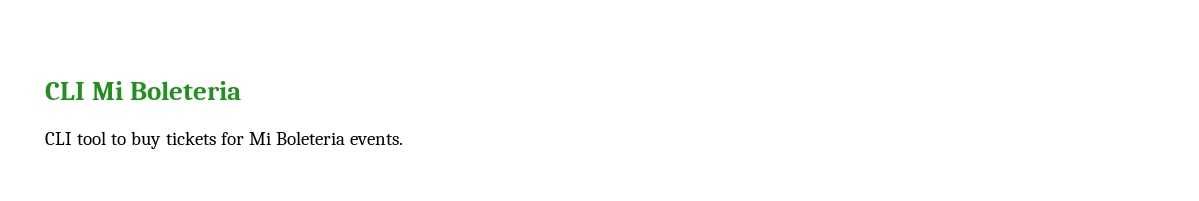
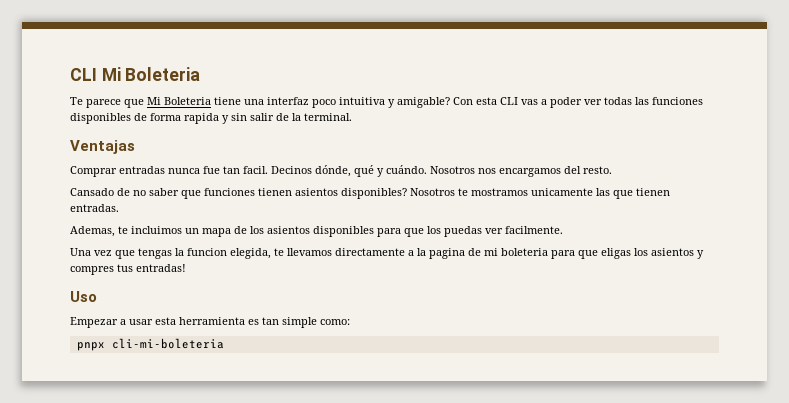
[45,131,404,149] CLI tool to buy tickets for Mi Boleteria events. -> [70,97,703,108] [70,113,352,124] [70,140,135,154] [70,165,612,177] [70,188,670,199] [70,204,119,212] [70,226,563,237] [70,248,704,259] [70,264,186,275] [70,291,97,302] [70,317,350,328] [76,338,224,351] Te parece que Mi Boleteria tiene una interfaz poco intuitiva y amigable? Con esta CLI vas a poder ver todas las funciones disponibles de forma rapida y sin salir de la terminal. // Ventajas // Comprar entradas nunca fue tan facil. Decinos dónde, qué y cuándo. Nosotros nos encargamos del resto. // Cansado de no saber que funciones tienen asientos disponibles? Nosotros te mostramos unicamente las que tienen entradas. // Ademas, te incluimos un mapa de los asientos disponibles para que los puedas ver facilmente. // Una vez que tengas la funcion elegida, te llevamos directamente a la pagina de mi boleteria para que eligas los asientos y compres tus entradas! // Uso // Empezar a usar esta herramienta es tan simple como: // pnpx cli-mi-boleteria

